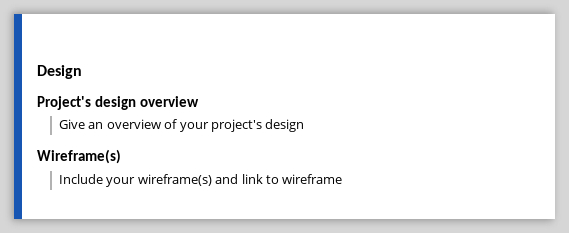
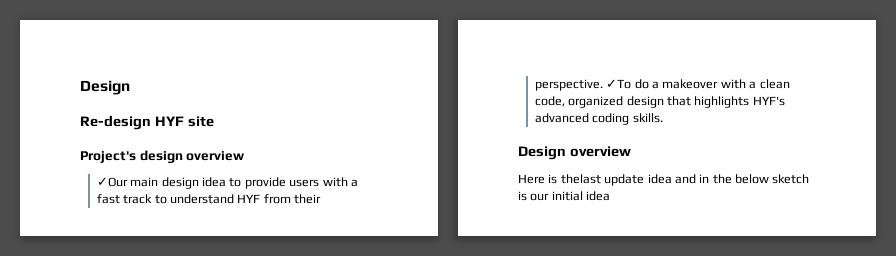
[37,65,82,79] Design -> [80,80,130,95] [80,115,214,130] Design // Re-design HYF site
[59,119,305,132] [37,149,121,164] [59,174,343,187] Give an overview of your project's design // Wireframe(s) // Include your wireframe(s) and link to wireframe -> [96,177,358,189] [96,194,322,204] [534,79,790,91] [534,96,785,108] [534,113,663,125] [518,146,631,160] [518,174,810,186] [518,191,611,201] ✓Our main design idea to provide users with a fast track to understand HYF from their perspective. ✓To do a makeover with a clean code, organized design that highlights HYF's advanced coding skills. // Design overview // Here is thelast update idea and in the below sketch is our initial idea

